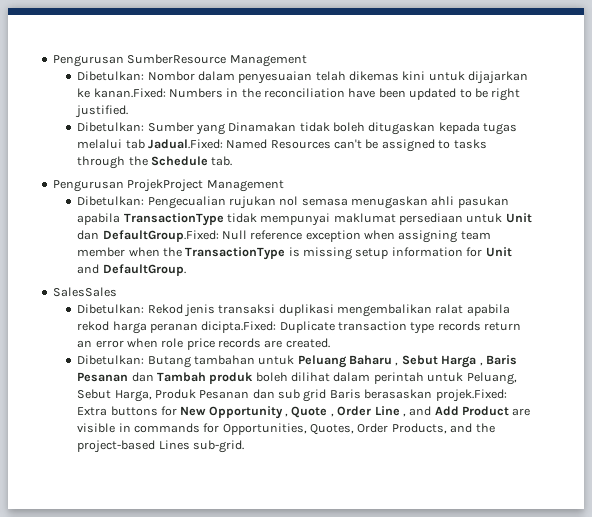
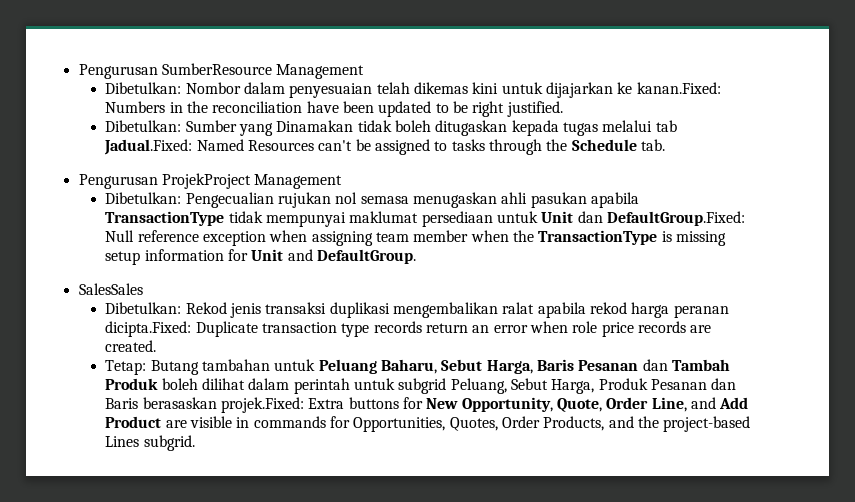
[77,355,145,365] Dibetulkan: -> [105,360,147,375] Tetap:
[349,355,483,368] Baharu , Sebut Harga , -> [380,359,533,374] Baharu, Sebut Harga,
[209,372,254,384] produk -> [105,378,159,390] Produk
(464, 377) none -> [398,378,447,394] subgrid
[278,389,327,402] sub grid -> (737, 384) none
[208,406,406,419] Opportunity , Quote , Order Line , -> [461,397,687,412] Opportunity, Quote, Order Line,
[192,440,244,453] sub-grid. -> [143,435,195,451] subgrid.

